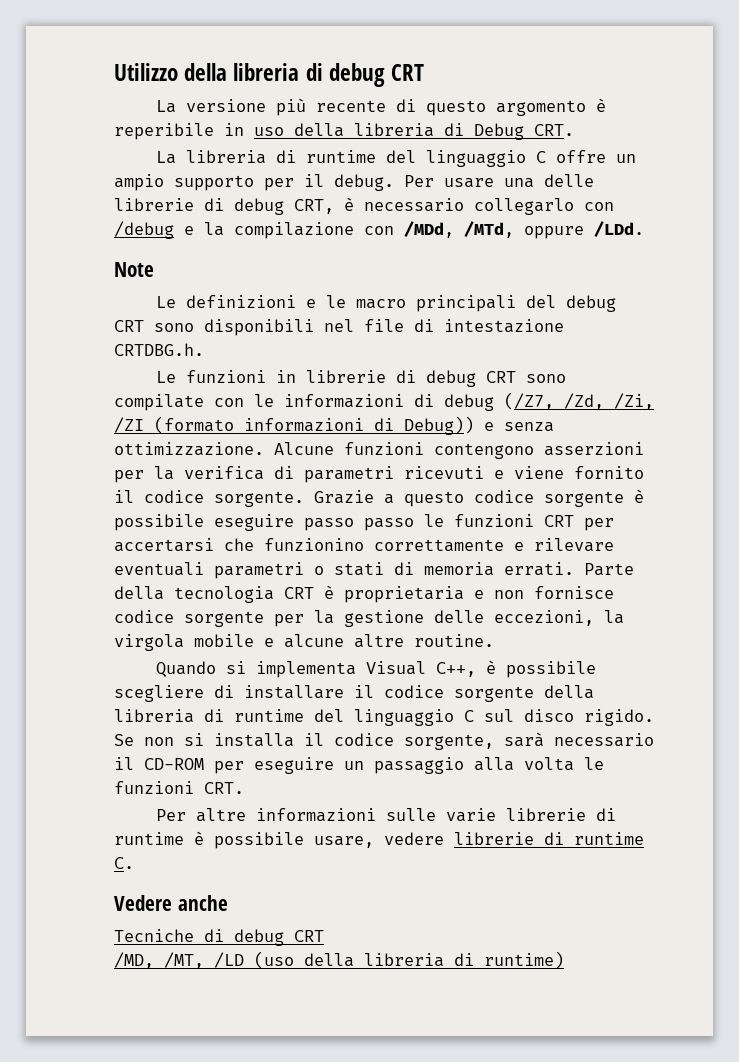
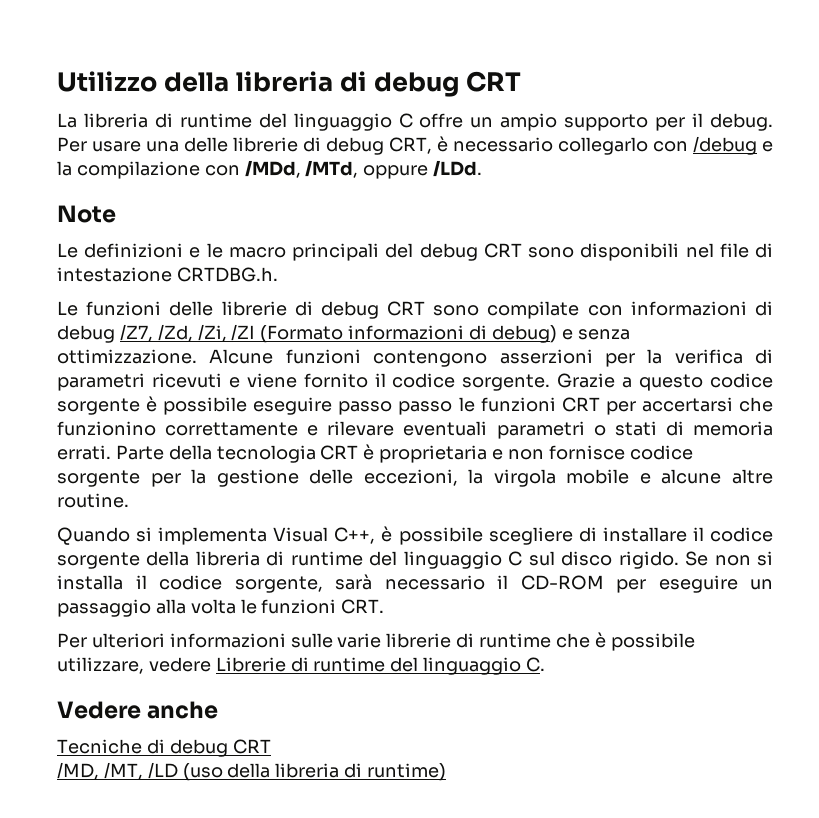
[156,98,607,116] [114,123,574,140] // La versione più recente di questo argomento è reperibile in uso della libreria di Debug CRT. -> (522, 81) none
[276,370,297,383] in -> [169,301,214,316] delle
[254,394,274,407] le -> (623, 310) none
[504,392,554,410] (/Z7, -> [119,324,153,342] /Z7,
[154,416,474,435] (formato informazioni di Debug)) -> [260,325,557,343] (Formato informazioni di debug)
[196,808,247,822] altre -> [91,633,165,648] ulteriori
[194,831,644,849] è possibile usare, vedere librerie di runtime -> [555,632,695,651] [57,657,522,675] che è possibile utilizzare, vedere Librerie di runtime del linguaggio

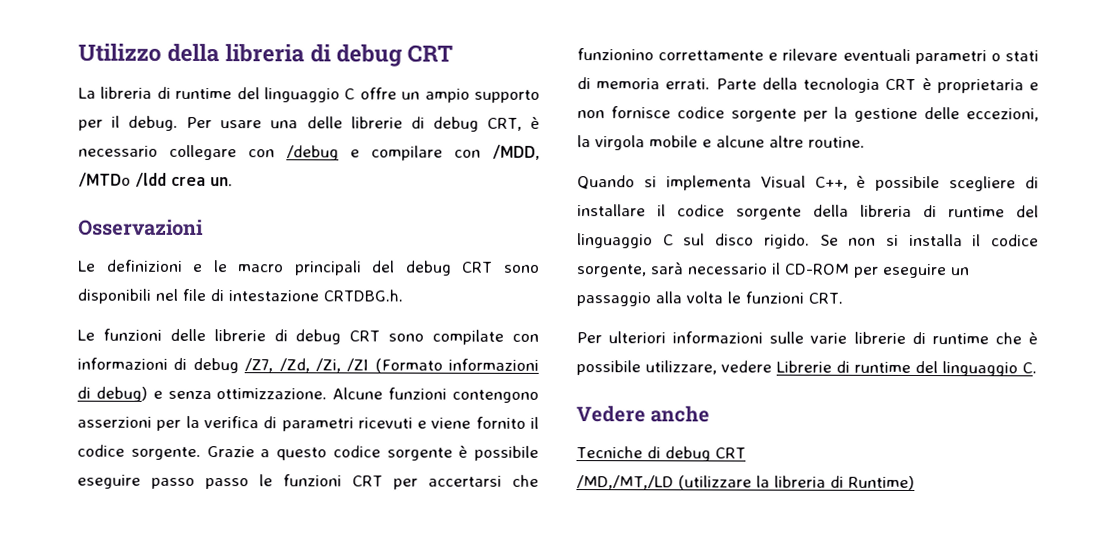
[558,137,648,155] collegarlo -> [169,144,237,161] collegare
[57,160,483,179] [57,205,116,223] la compilazione con /MDd, /MTd, oppure /LDd. // Note -> [371,144,540,161] [78,172,233,187] [78,218,204,237] compilare con /MDD, /MTDo /ldd crea un. // Osservazioni
[57,762,447,781] /MD, /MT, /LD (uso della libreria di runtime) -> [576,475,915,490] /MD,/MT,/LD (utilizzare la libreria di Runtime)

